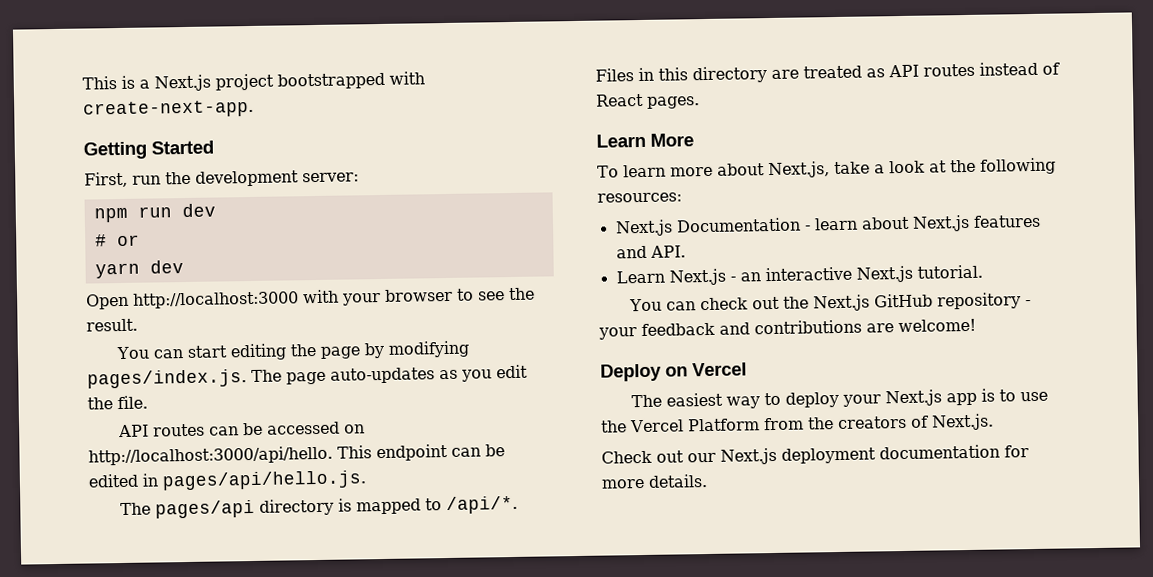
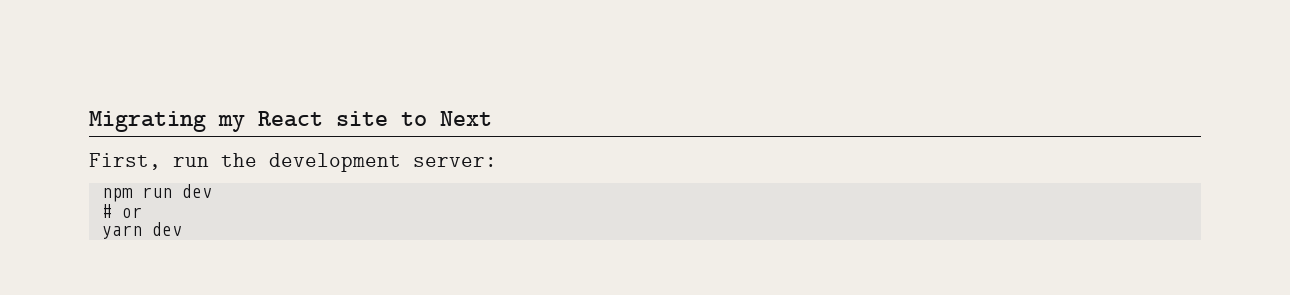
[82,71,425,92] [83,99,254,119] [83,140,214,160] This is a Next.js project bootstrapped with create-next-app. // Getting Started -> [89,111,492,132] Migrating my React site to Next
[86,287,535,310] [86,318,138,332] [115,340,470,361] [87,364,528,389] [87,395,148,410] [117,421,365,438] [88,444,505,466] [88,470,367,491] [119,495,518,519] [595,61,1060,84] [596,93,700,109] [596,133,694,148] [597,157,1056,179] [597,192,682,203] [614,214,1041,237] [615,245,686,259] [615,264,983,286] [628,292,1031,312] [598,318,976,340] [600,362,747,382] [630,388,1048,409] [601,413,994,433] [601,444,1029,465] [601,474,708,489] // Open http://localhost:3000 with your browser to see the result. // You can start editing the page by modifying pages/index.js. The page auto-updates as you edit the file. // API routes can be accessed on http://localhost:3000/api/hello. This endpoint can be edited in pages/api/hello.js. // The pages/api directory is mapped to /api/*. Files in this directory are treated as API routes instead of React pages. // Learn More // To learn more about Next.js, take a look at the following resources: // Next.js Documentation - learn about Next.js features and API. // Learn Next.js - an interactive Next.js tutorial. // You can check out the Next.js GitHub repository - your feedback and contributions are welcome! // Deploy on Vercel // The easiest way to deploy your Next.js app is to use the Vercel Platform from the creators of Next.js. // Check out our Next.js deployment documentation for more details. -> (182, 229) none

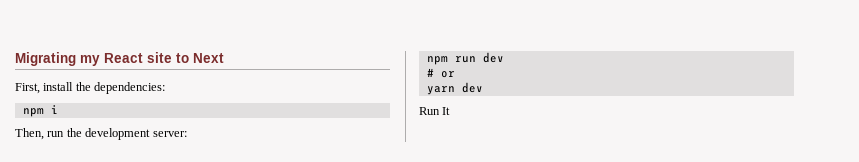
(161, 161) none -> [43,82,166,94] [22,105,58,117] [15,128,44,140] install the dependencies: // npm i // Then,
(182, 229) none -> [419,107,451,115] // Run It

